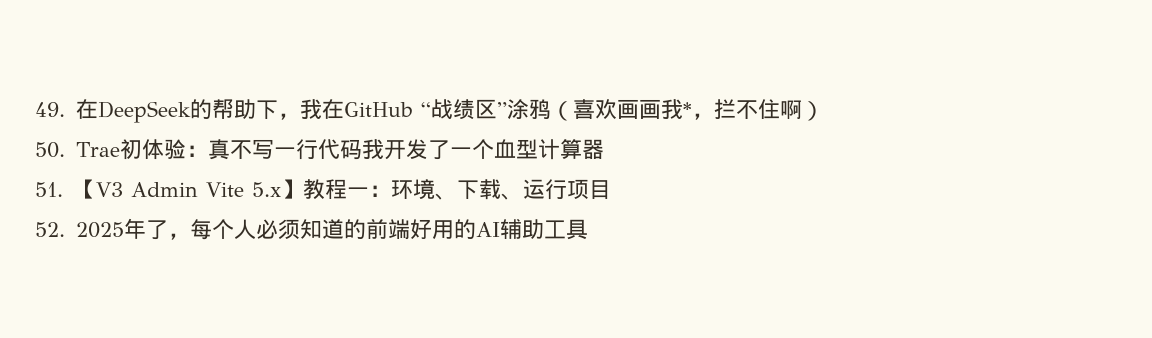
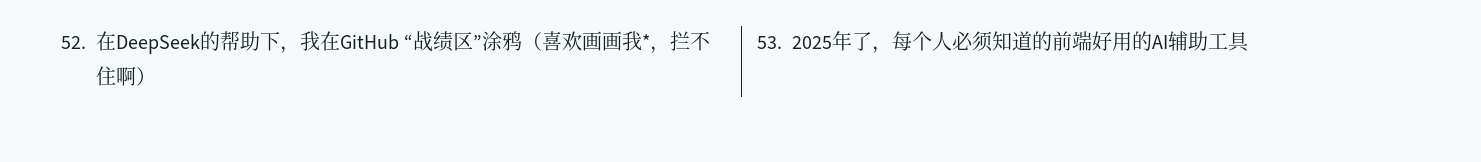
[35,102,65,117] 49. -> [61,36,86,49] 52.
[35,139,604,160] [35,179,611,200] [35,222,65,237] 50. Trae初体验：真不写一行代码我开发了一个血型计算器 // 51.【V3 Admin Vite 5.x】教程一：环境、下载、运行项目 // 52. -> [757,36,782,49] 53.

